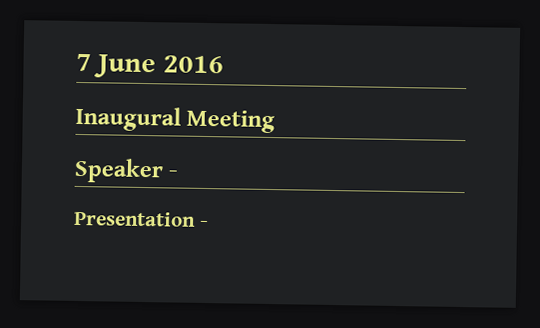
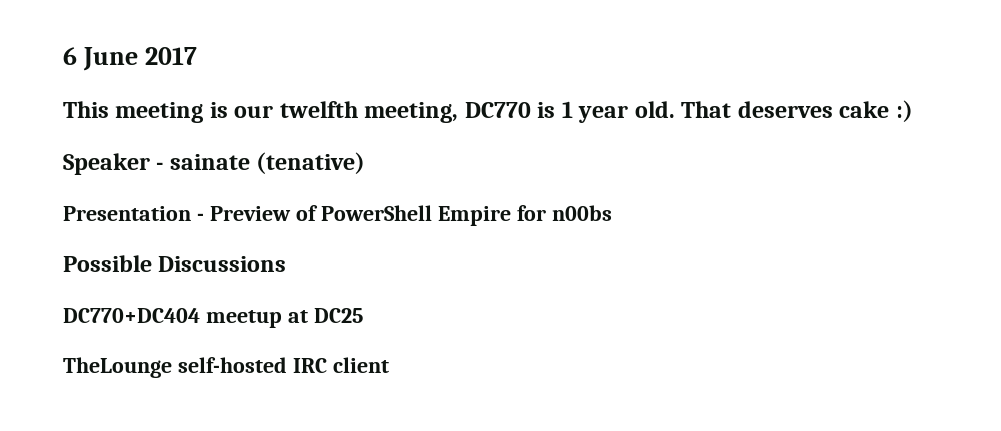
[76,53,224,79] [75,105,276,134] 7 June 2016 // Inaugural Meeting -> [63,47,198,71] [63,100,913,123] 6 June 2017 // This meeting is our twelfth meeting, DC770 is 1 year old. That deserves cake :)
(179, 174) none -> [169,152,366,174] sainate (tenative)
(209, 224) none -> [209,205,612,226] [63,255,287,272] [63,308,363,328] [63,357,389,378] Preview of PowerShell Empire for n00bs // Possible Discussions // DC770+DC404 meetup at DC25 // TheLounge self-hosted IRC client

